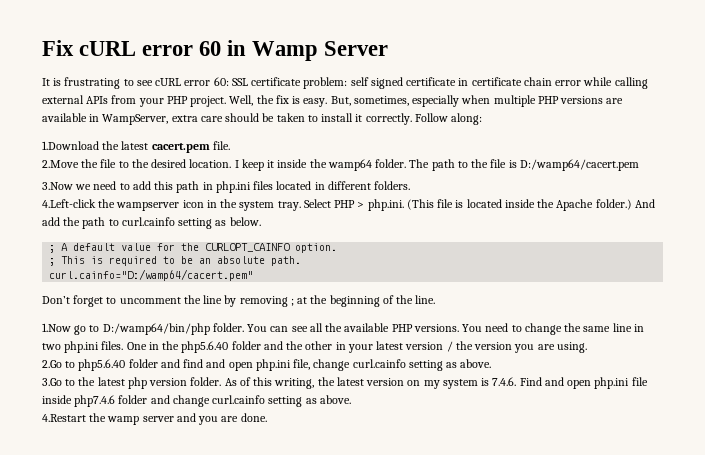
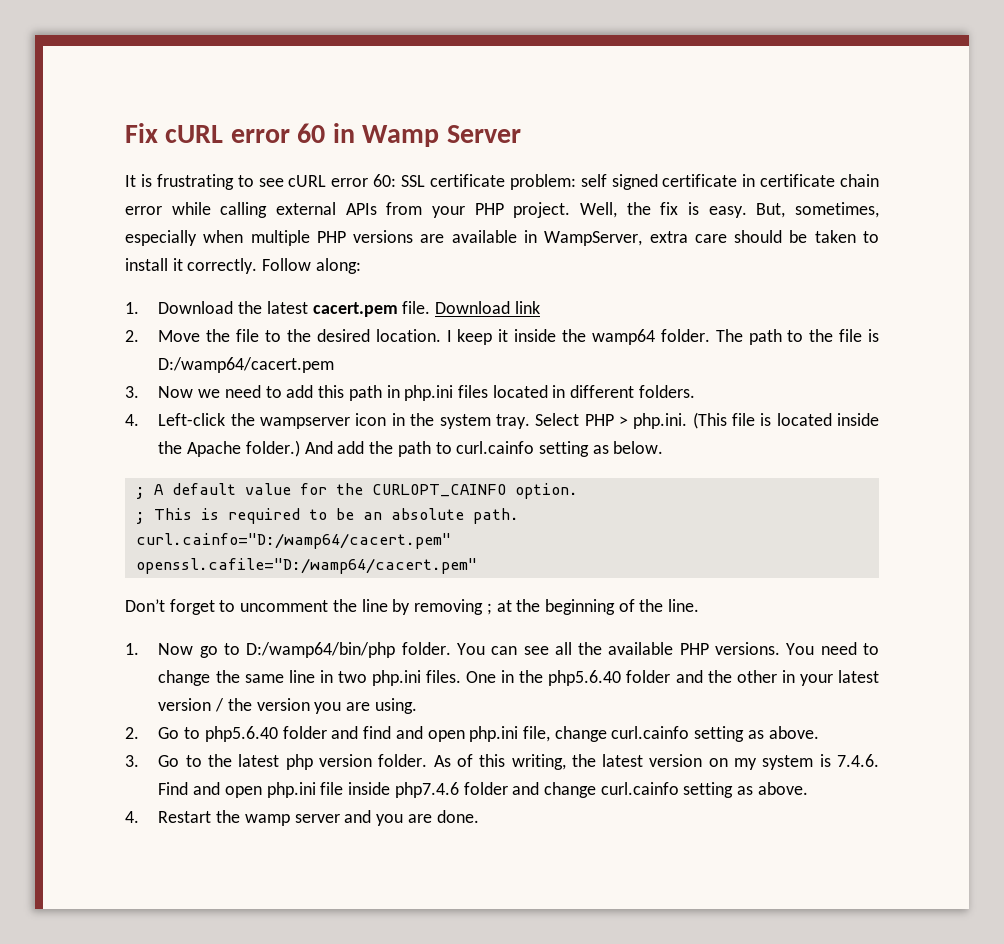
[42,141,99,150] 1.Download -> [125,301,234,314] 1. Download
[42,160,79,168] // 2.Move -> [435,301,540,314] [125,330,201,342] Download link // 2. Move
[42,182,73,190] 3.Now -> [125,386,194,398] 3. Now
[42,199,96,208] 4.Left-click -> [125,413,226,426] 4. Left-click
(254, 275) none -> [135,558,477,574] // openssl.cafile="D:/wamp64/cacert.pem"
[42,323,71,332] 1.Now -> [125,643,194,655] 1. Now
[42,360,62,368] 2.Go -> [125,727,180,739] 2. Go
[42,378,62,386] 3.Go -> [125,755,180,767] 3. Go
[42,414,86,422] 4.Restart -> [125,811,212,823] 4. Restart

